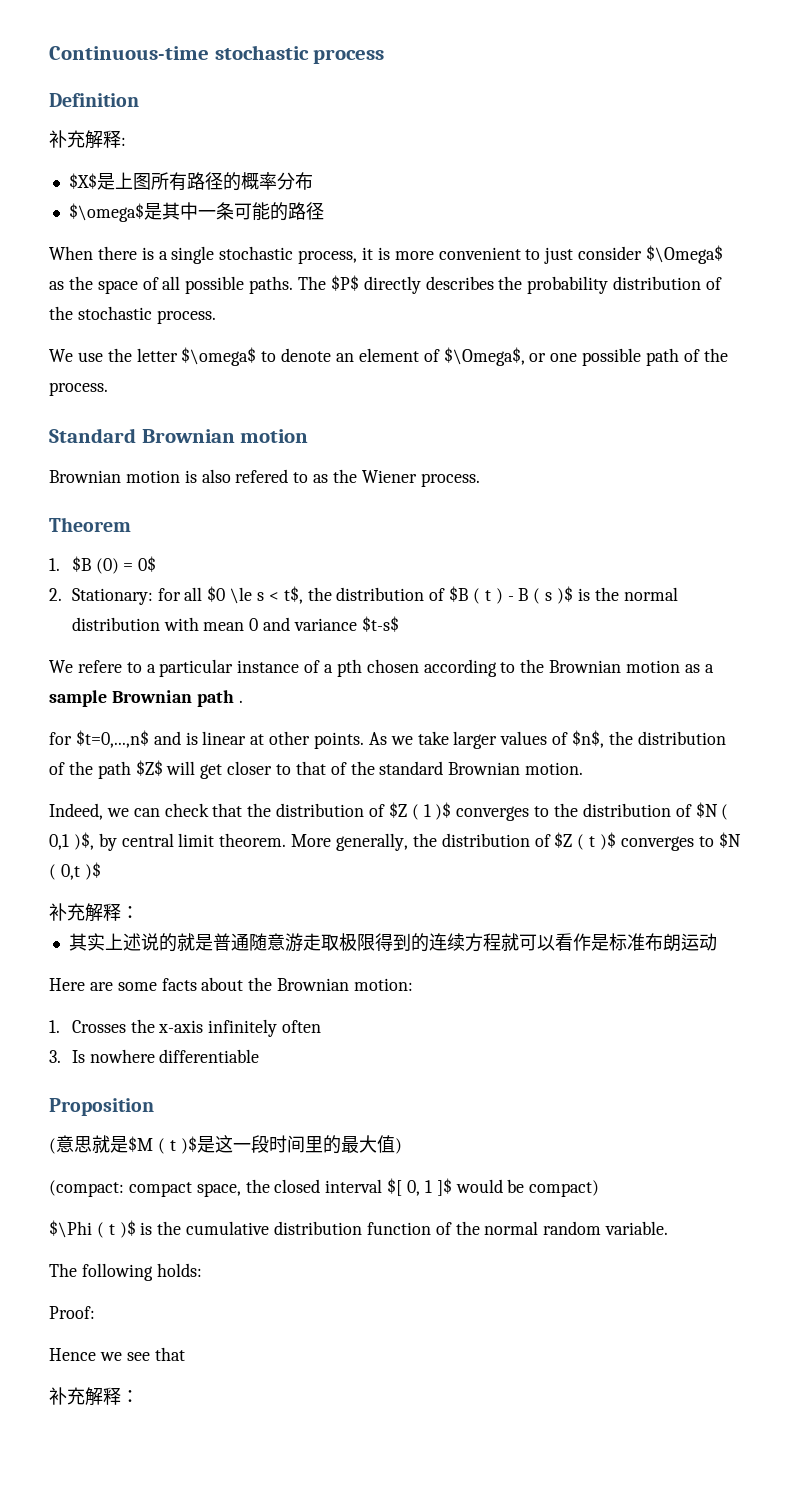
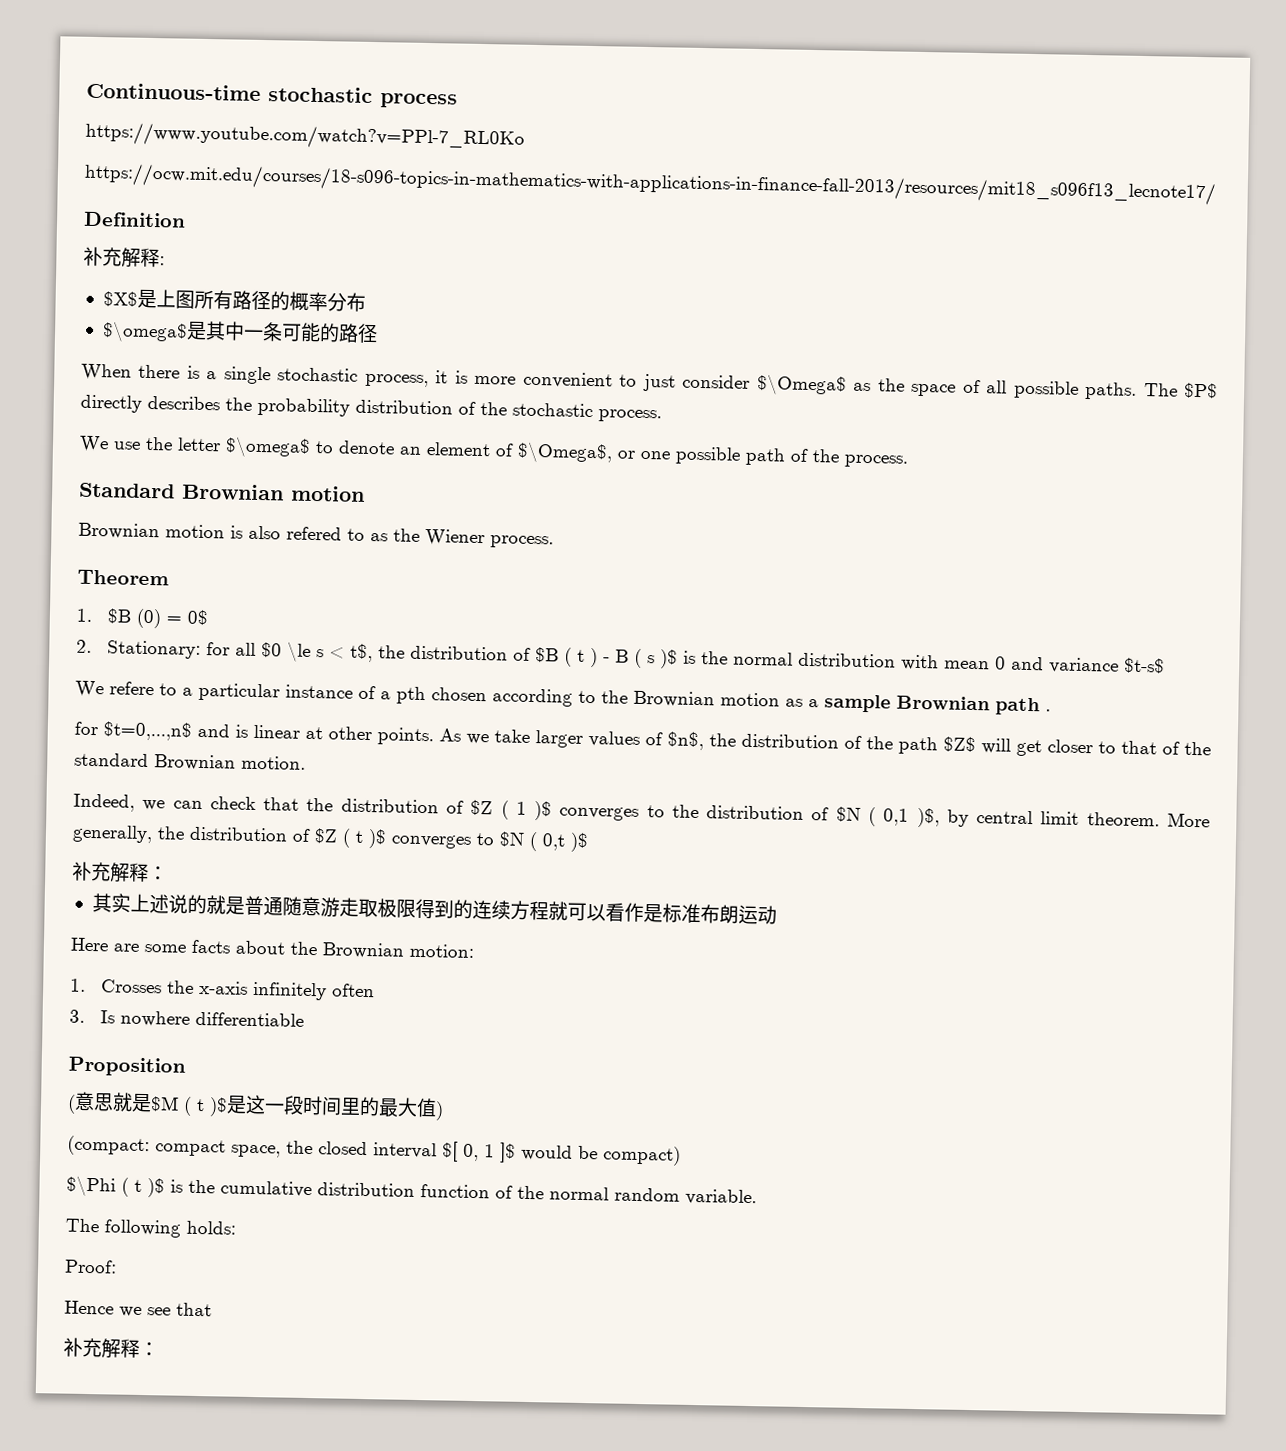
(385, 56) none -> [85,121,525,152] [84,162,1216,206] // https://www.youtube.com/watch?v=PPl-7_RL0Ko // https://ocw.mit.edu/courses/18-s096-topics-in-mathematics-with-applications-in-finance-fall-2013/resources/mit18_s096f13_lecnote17/

